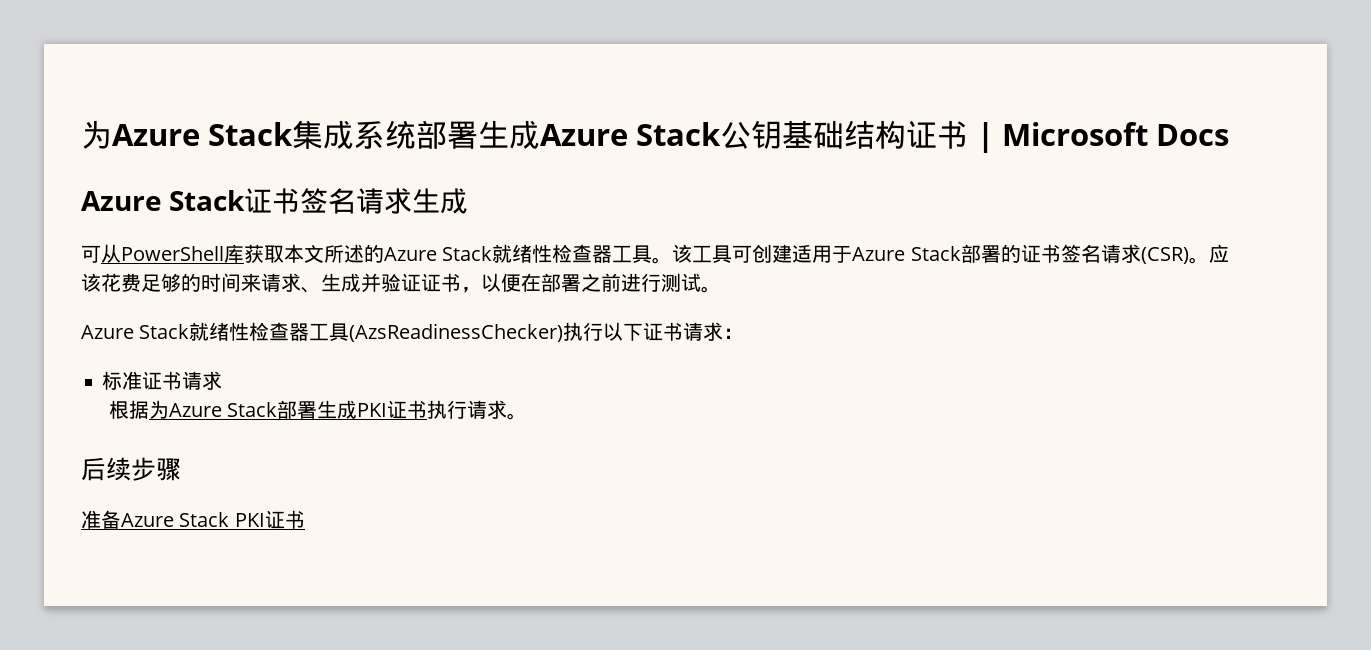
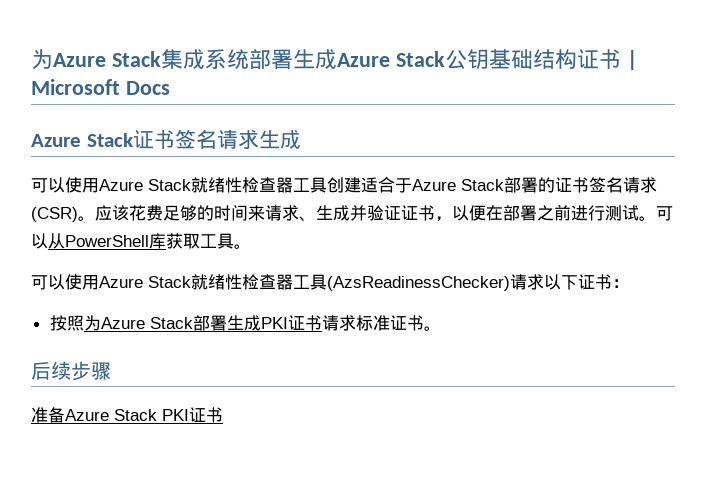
[101,244,833,264] 从PowerShell库获取本文所述的Azure Stack就绪性检查器工具。该工具可创建适用 -> [48,177,395,193] 以使用Azure Stack就绪性检查器工具创建适合
(721, 289) // -> [656,206,673,221] [31,233,251,249] [31,274,99,290] 可以从PowerShell库获取工具。 // 可以使用
[563,322,604,341] 执行 -> [510,274,544,290] 请求
[683,322,724,341] 请求 -> (612, 282) none
[102,371,223,390] [108,400,149,419] 标准证书请求 // 根据 -> [49,315,84,331] 按照
[426,400,507,419] 执行请求 -> [321,315,424,331] 请求标准证书

